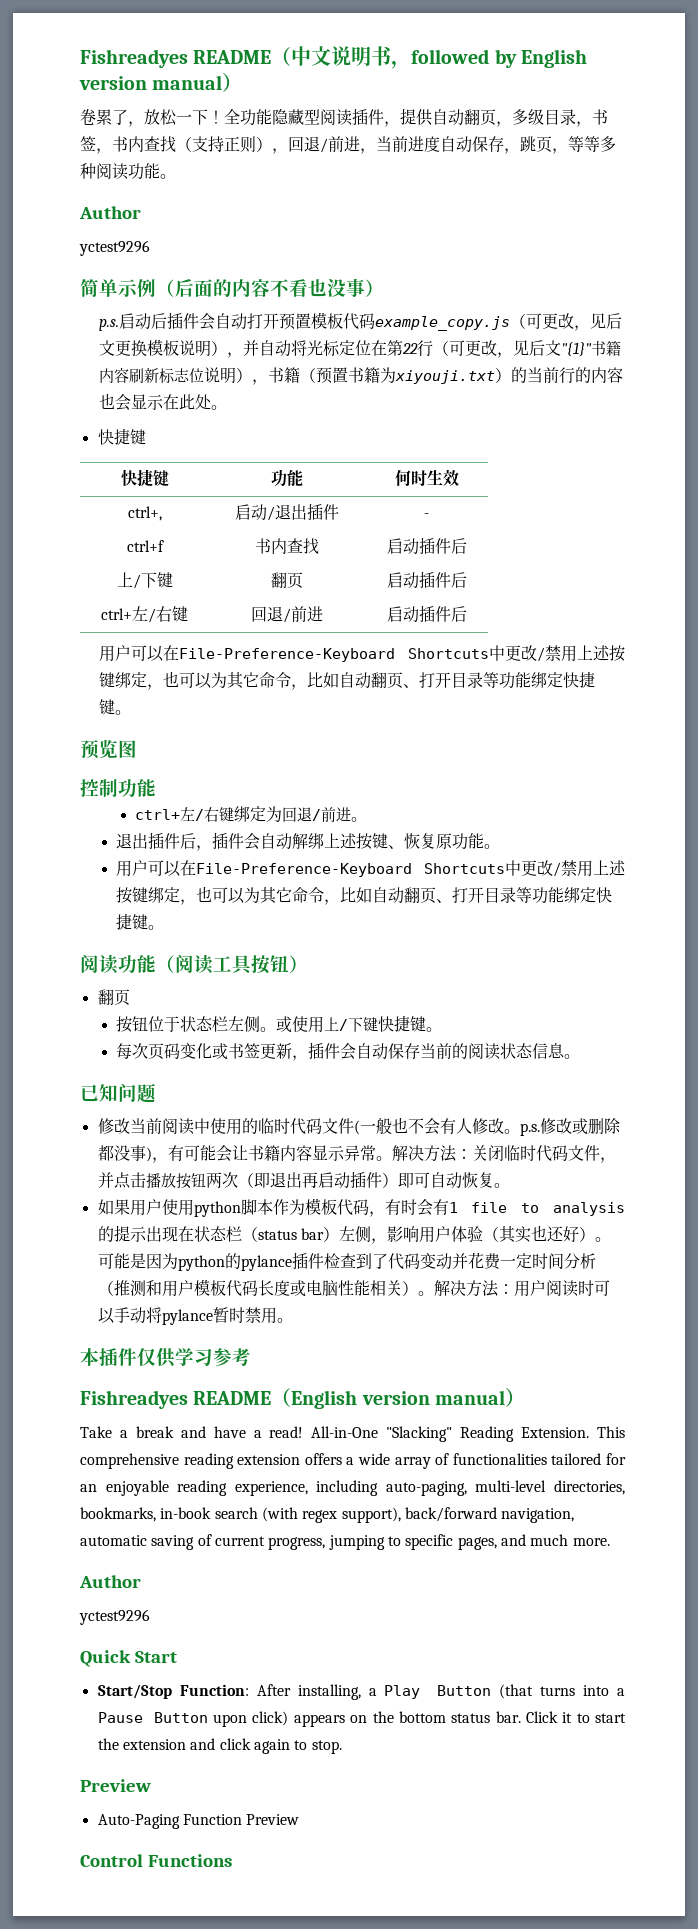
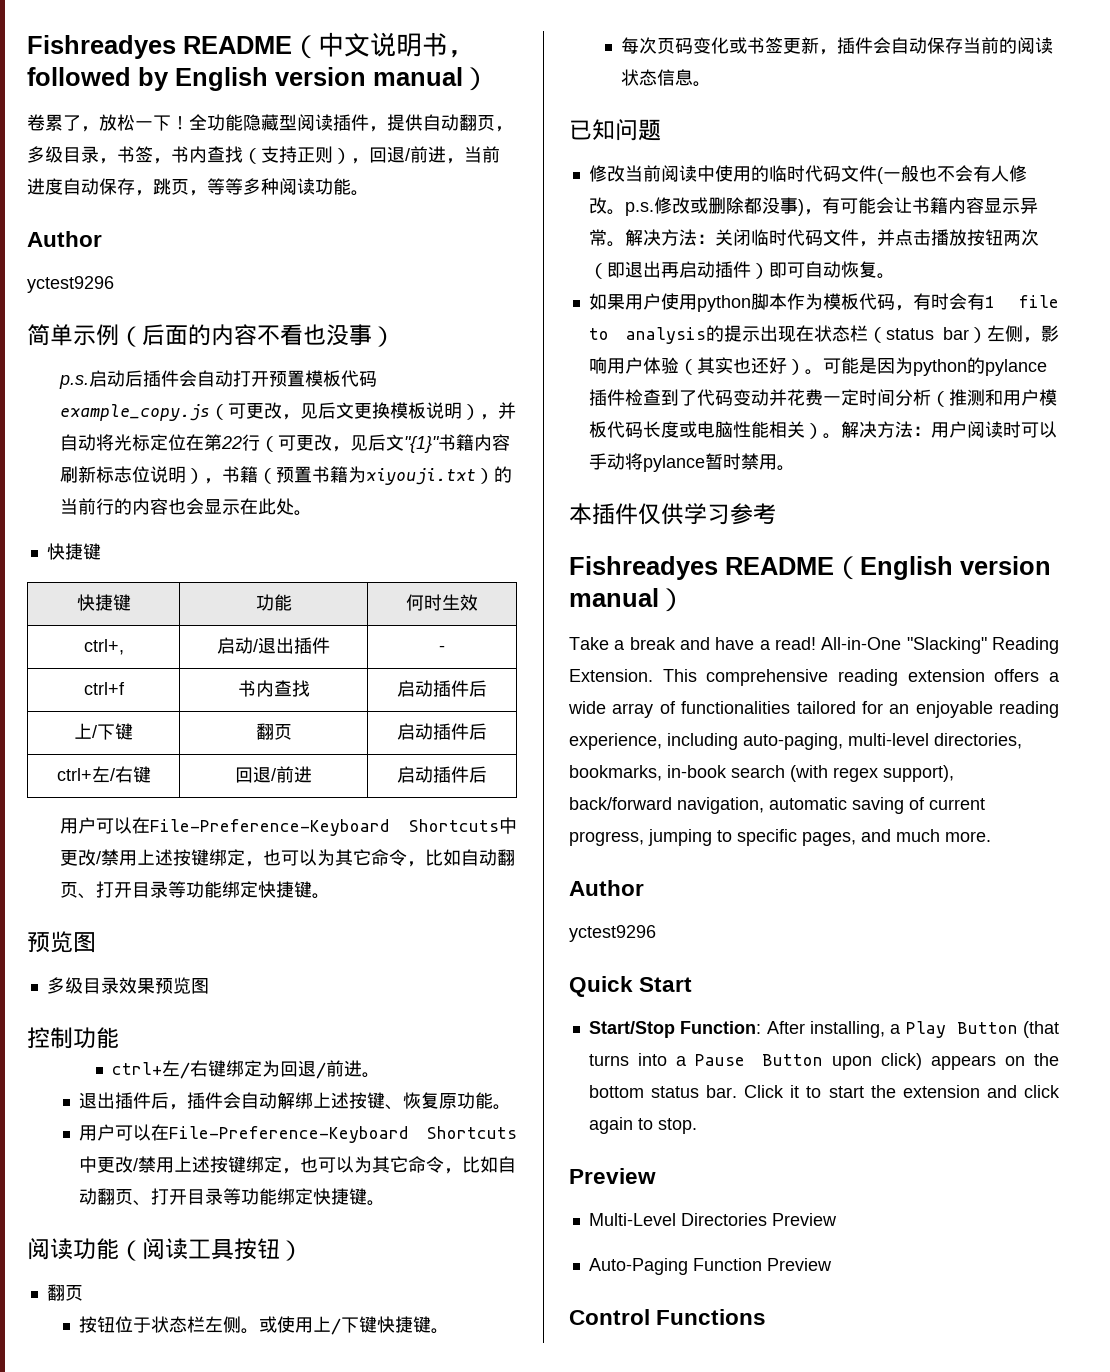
(137, 749) none -> [46,977,209,994] // 多级目录效果预览图
(151, 1785) none -> [588,1213,837,1226] // Multi-Level Directories Preview

